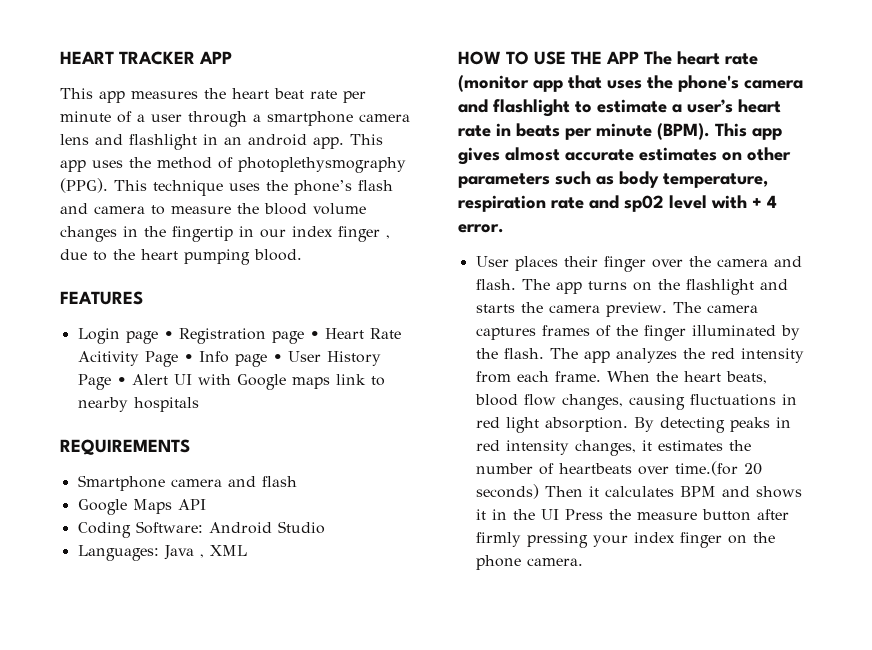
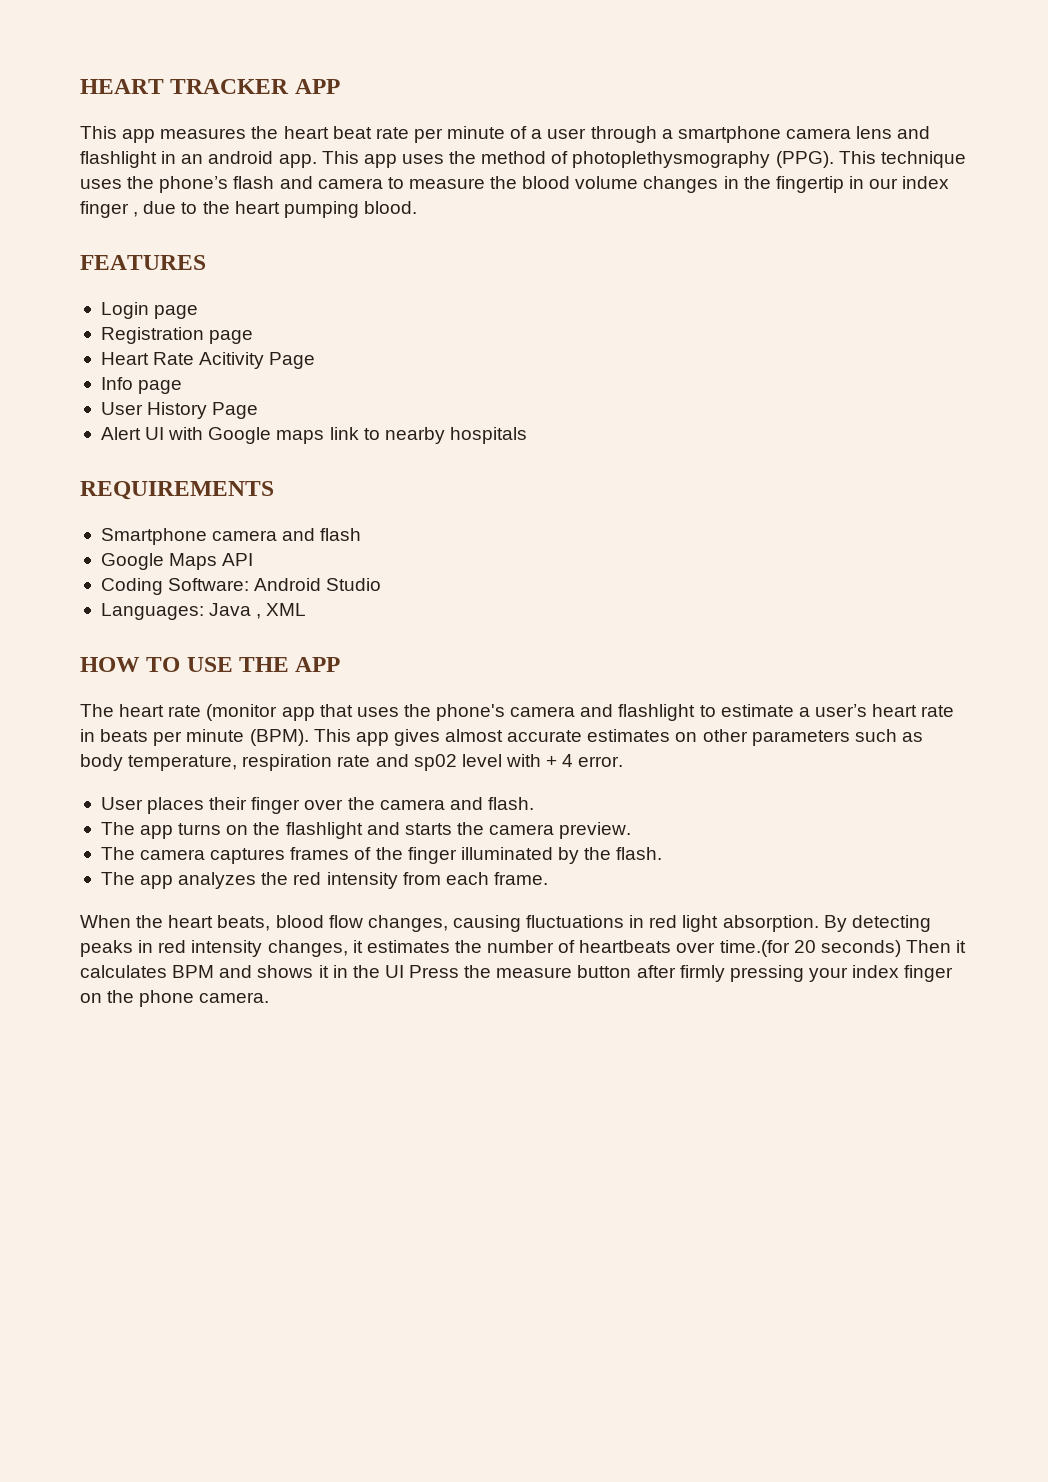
[163,331,173,339] • -> (199, 312) //
[309,331,319,339] • -> (254, 337) //
[183,354,193,362] • -> (316, 360) //
[272,354,282,362] • -> (183, 387) //
[116,377,126,385] • -> (259, 410) //
(639, 57) none -> (341, 664) //
(516, 284) none -> (534, 803) //
(667, 309) none -> (632, 830) //
(544, 353) none -> (663, 853) //
(601, 376) none -> (548, 878) //

